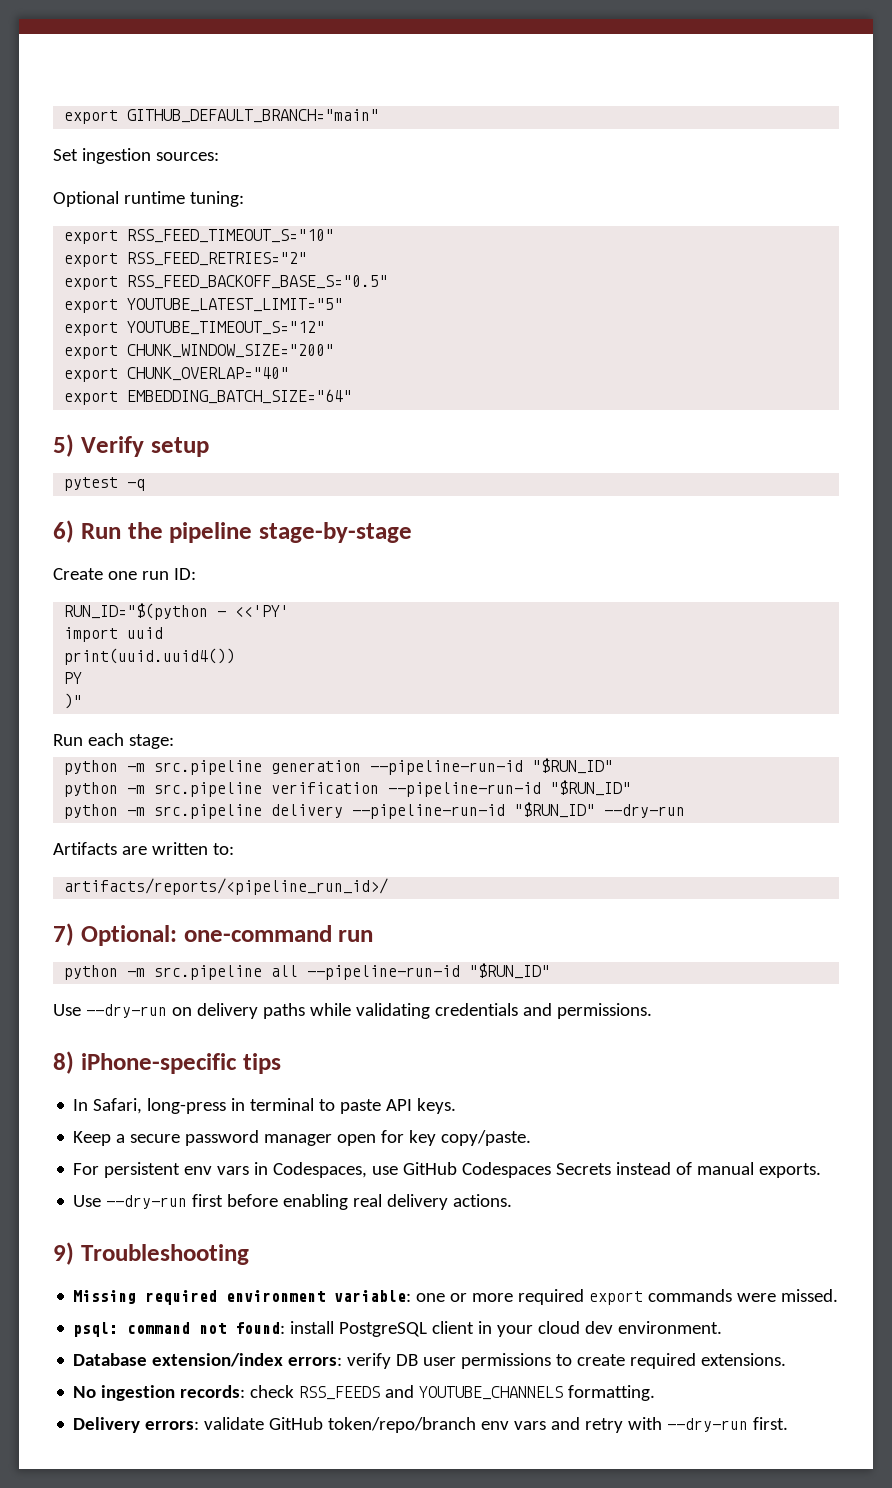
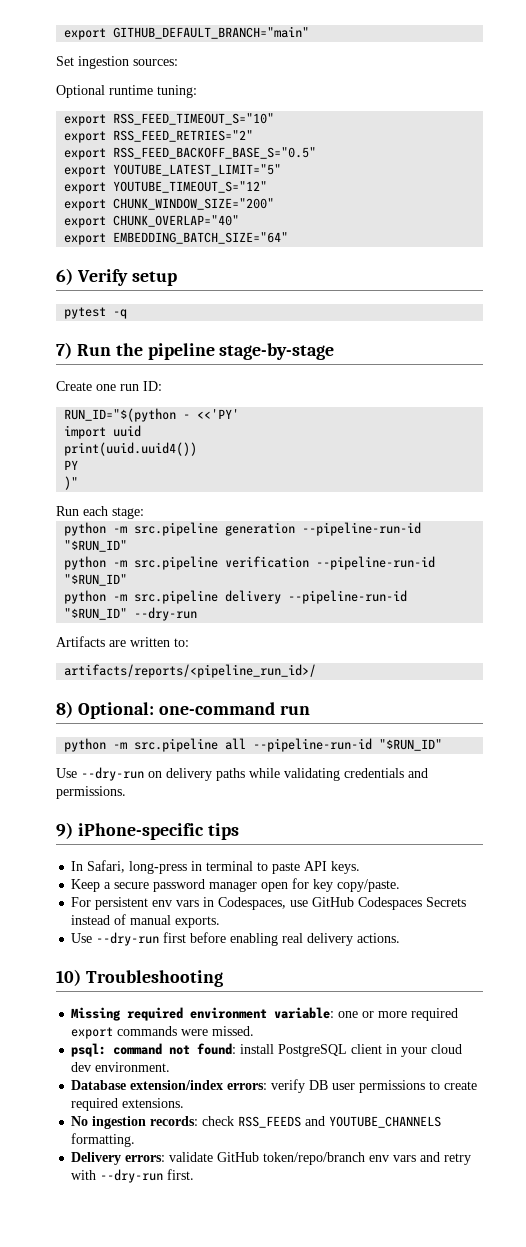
[53,434,74,457] 5) -> [56,268,73,285] 6)
[53,520,74,543] 6) -> [56,342,72,359] 7)
[53,923,74,946] 7) -> [56,701,73,718] 8)
[53,1051,74,1074] 8) -> [56,822,73,839] 9)
[53,1242,74,1265] 9) -> [56,969,81,986] 10)

